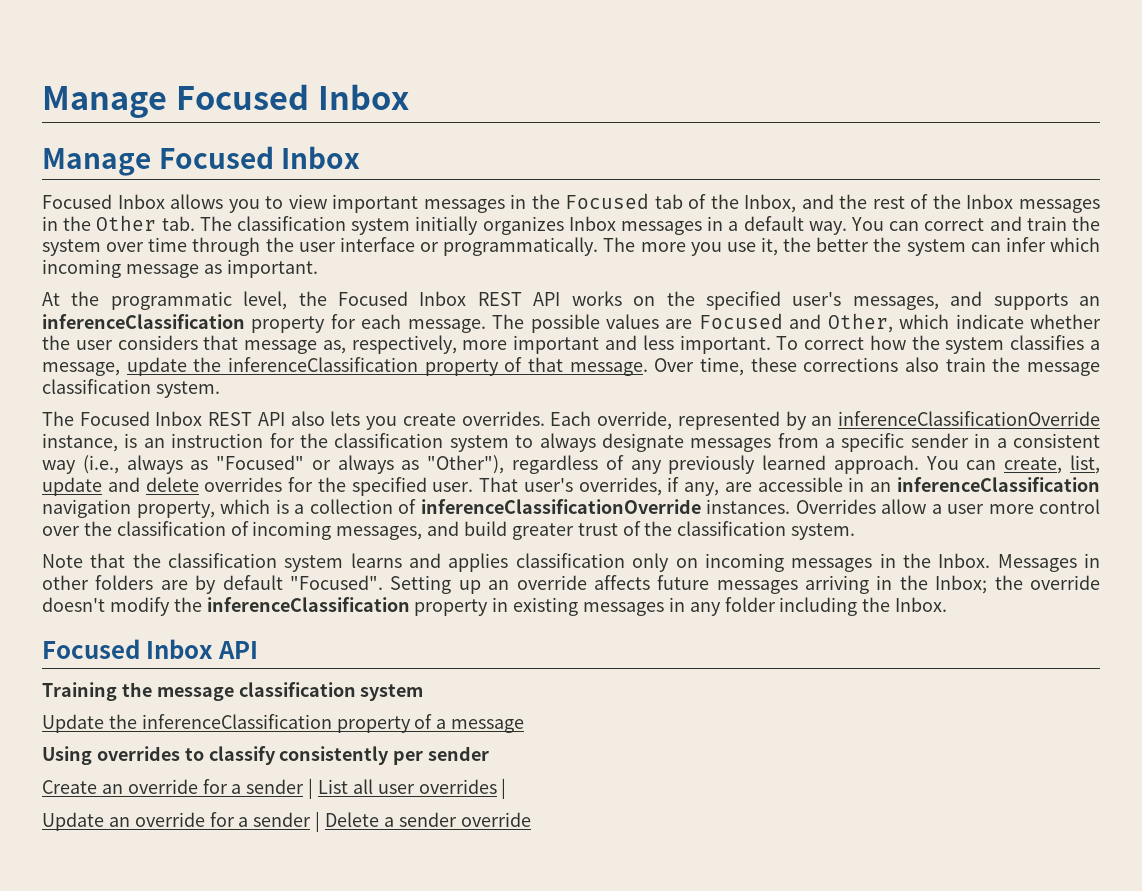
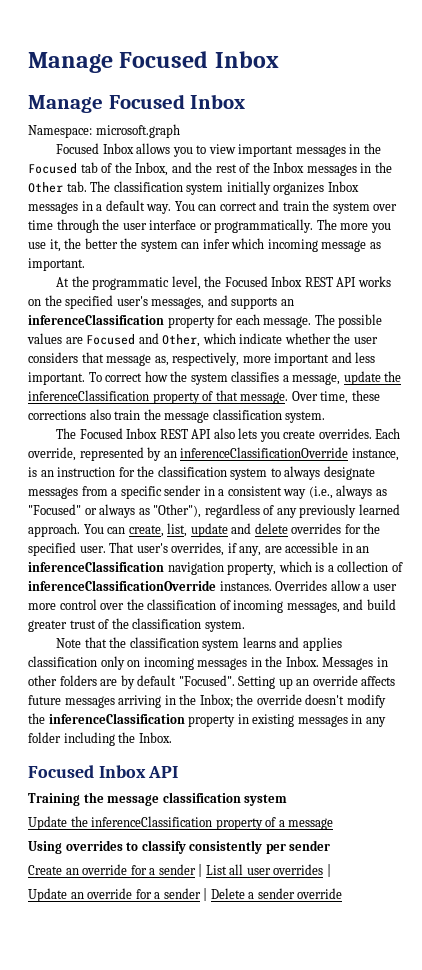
(361, 157) none -> [28,124,180,138] // Namespace: microsoft.graph

